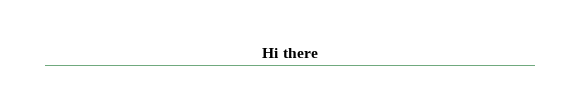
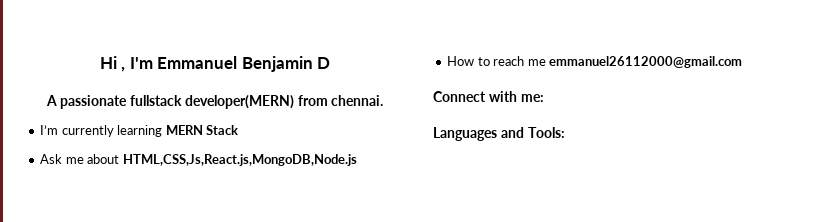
[282,48,318,58] there -> [121,56,331,72] [45,95,384,109] [40,125,239,137] [40,154,357,166] [447,56,743,68] [433,91,544,102] [433,127,565,141] , I'm Emmanuel Benjamin D // A passionate fullstack developer(MERN) from chennai. // I’m currently learning MERN Stack // Ask me about HTML,CSS,Js,React.js,MongoDB,Node.js // How to reach me emmanuel26112000@gmail.com // Connect with me: // Languages and Tools:

